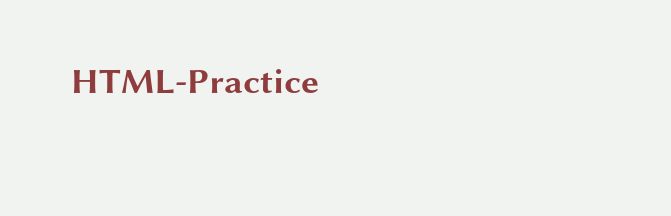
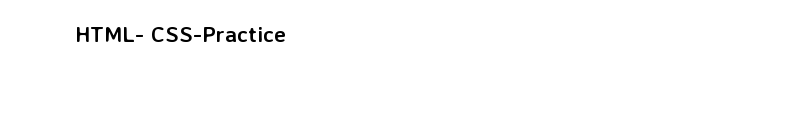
[71,69,319,94] HTML-Practice -> [75,27,286,42] HTML- CSS-Practice

